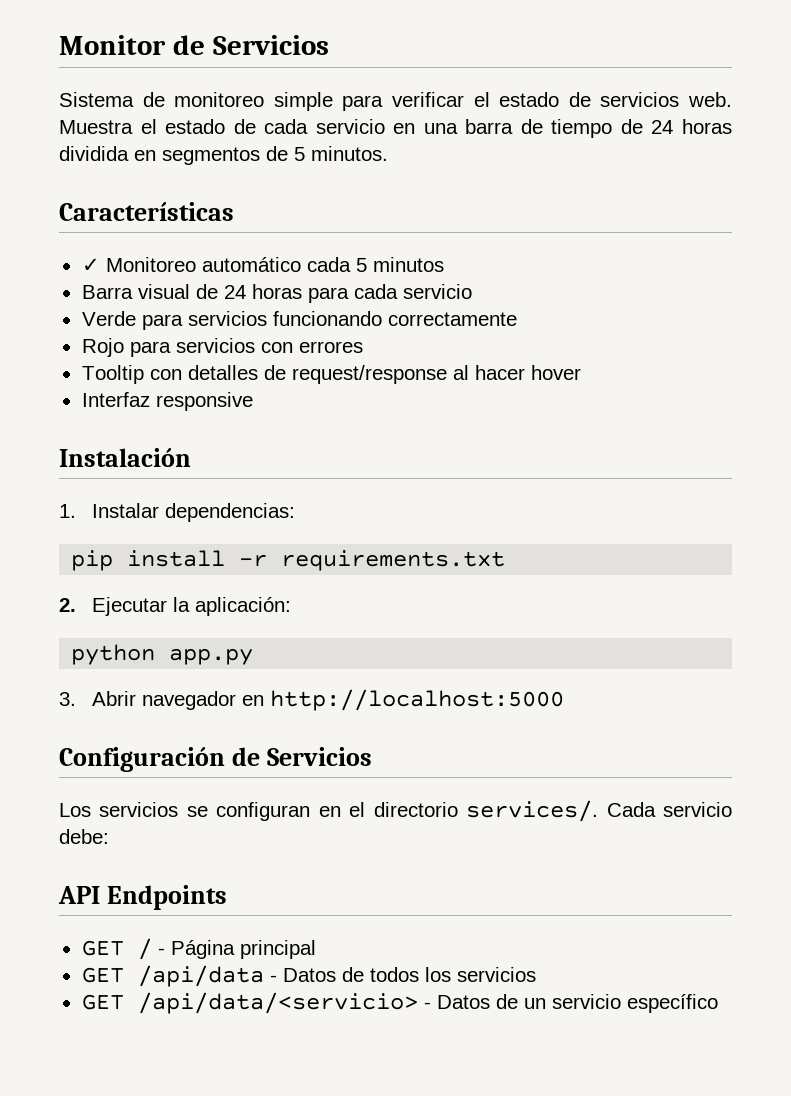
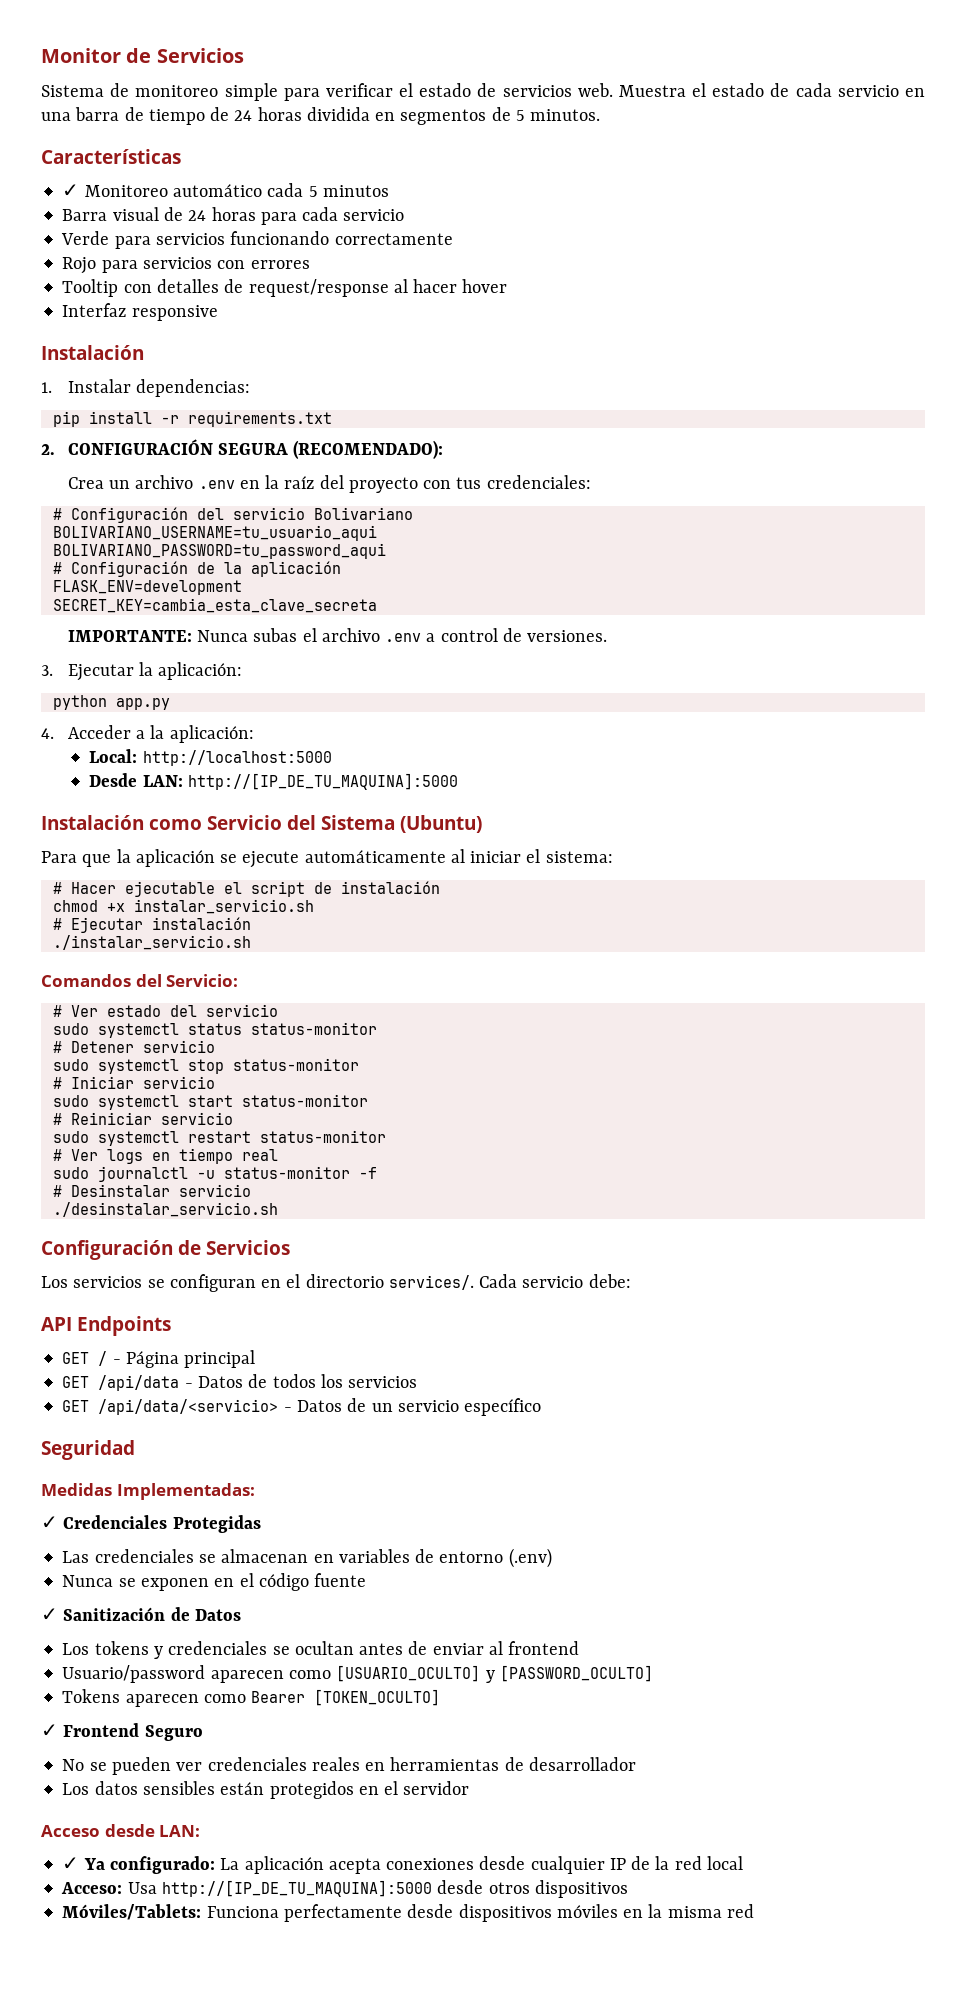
(76, 605) none -> [67,439,444,459] [67,475,591,493] [52,507,413,523] [52,525,377,541] [52,543,386,559] [52,561,341,577] [52,580,242,595] [52,598,377,613] [67,628,608,642] [41,665,53,676] CONFIGURACIÓN SEGURA (RECOMENDADO): // Crea un archivo .env en la raíz del proyecto con tus credenciales: // # Configuración del servicio Bolivariano // BOLIVARIANO_USERNAME=tu_usuario_aqui // BOLIVARIANO_PASSWORD=tu_password_aqui // # Configuración de la aplicación // FLASK_ENV=development // SECRET_KEY=cambia_esta_clave_secreta // IMPORTANTE: Nunca subas el archivo .env a control de versiones. // 3.
[59,689,565,711] 3. Abrir navegador en http://localhost:5000 -> [41,725,254,743] [89,749,332,766] [89,773,458,790] [41,815,482,833] [41,849,613,868] [52,881,440,897] [52,899,314,914] [52,917,251,933] [52,935,251,950] [41,974,239,987] [52,1004,278,1017] [52,1022,377,1038] [52,1040,215,1053] [52,1058,359,1074] [52,1076,215,1089] [52,1094,368,1110] [52,1112,233,1125] [52,1130,386,1146] [52,1148,278,1164] [52,1166,377,1182] [52,1184,251,1197] [52,1202,278,1217] 4. Acceder a la aplicación: // Local: http://localhost:5000 // Desde LAN: http://[IP_DE_TU_MAQUINA]:5000 // Instalación como Servicio del Sistema (Ubuntu) // Para que la aplicación se ejecute automáticamente al iniciar el sistema: // # Hacer ejecutable el script de instalación // chmod +x instalar_servicio.sh // # Ejecutar instalación // ./instalar_servicio.sh // Comandos del Servicio: // # Ver estado del servicio // sudo systemctl status status-monitor // # Detener servicio // sudo systemctl stop status-monitor // # Iniciar servicio // sudo systemctl start status-monitor // # Reiniciar servicio // sudo systemctl restart status-monitor // # Ver logs en tiempo real // sudo journalctl -u status-monitor -f // # Desinstalar servicio // ./desinstalar_servicio.sh
(718, 1003) none -> [41,1440,135,1460] [41,1483,255,1500] [41,1515,261,1533] [62,1548,552,1568] [62,1573,367,1591] [41,1607,241,1621] [62,1641,580,1659] [62,1665,653,1683] [62,1689,441,1707] [41,1723,203,1741] [62,1757,636,1775] [62,1781,470,1799] [41,1824,201,1837] [62,1856,743,1874] [61,1880,628,1898] [62,1904,754,1922] // Seguridad // Medidas Implementadas: // ✓ Credenciales Protegidas // Las credenciales se almacenan en variables de entorno (.env) // Nunca se exponen en el código fuente // ✓ Sanitización de Datos // Los tokens y credenciales se ocultan antes de enviar al frontend // Usuario/password aparecen como [USUARIO_OCULTO] y [PASSWORD_OCULTO] // Tokens aparecen como Bearer [TOKEN_OCULTO] // ✓ Frontend Seguro // No se pueden ver credenciales reales en herramientas de desarrollador // Los datos sensibles están protegidos en el servidor // Acceso desde LAN: // ✓ Ya configurado: La aplicación acepta conexiones desde cualquier IP de la red local // Acceso: Usa http://[IP_DE_TU_MAQUINA]:5000 desde otros dispositivos // Móviles/Tablets: Funciona perfectamente desde dispositivos móviles en la misma red

